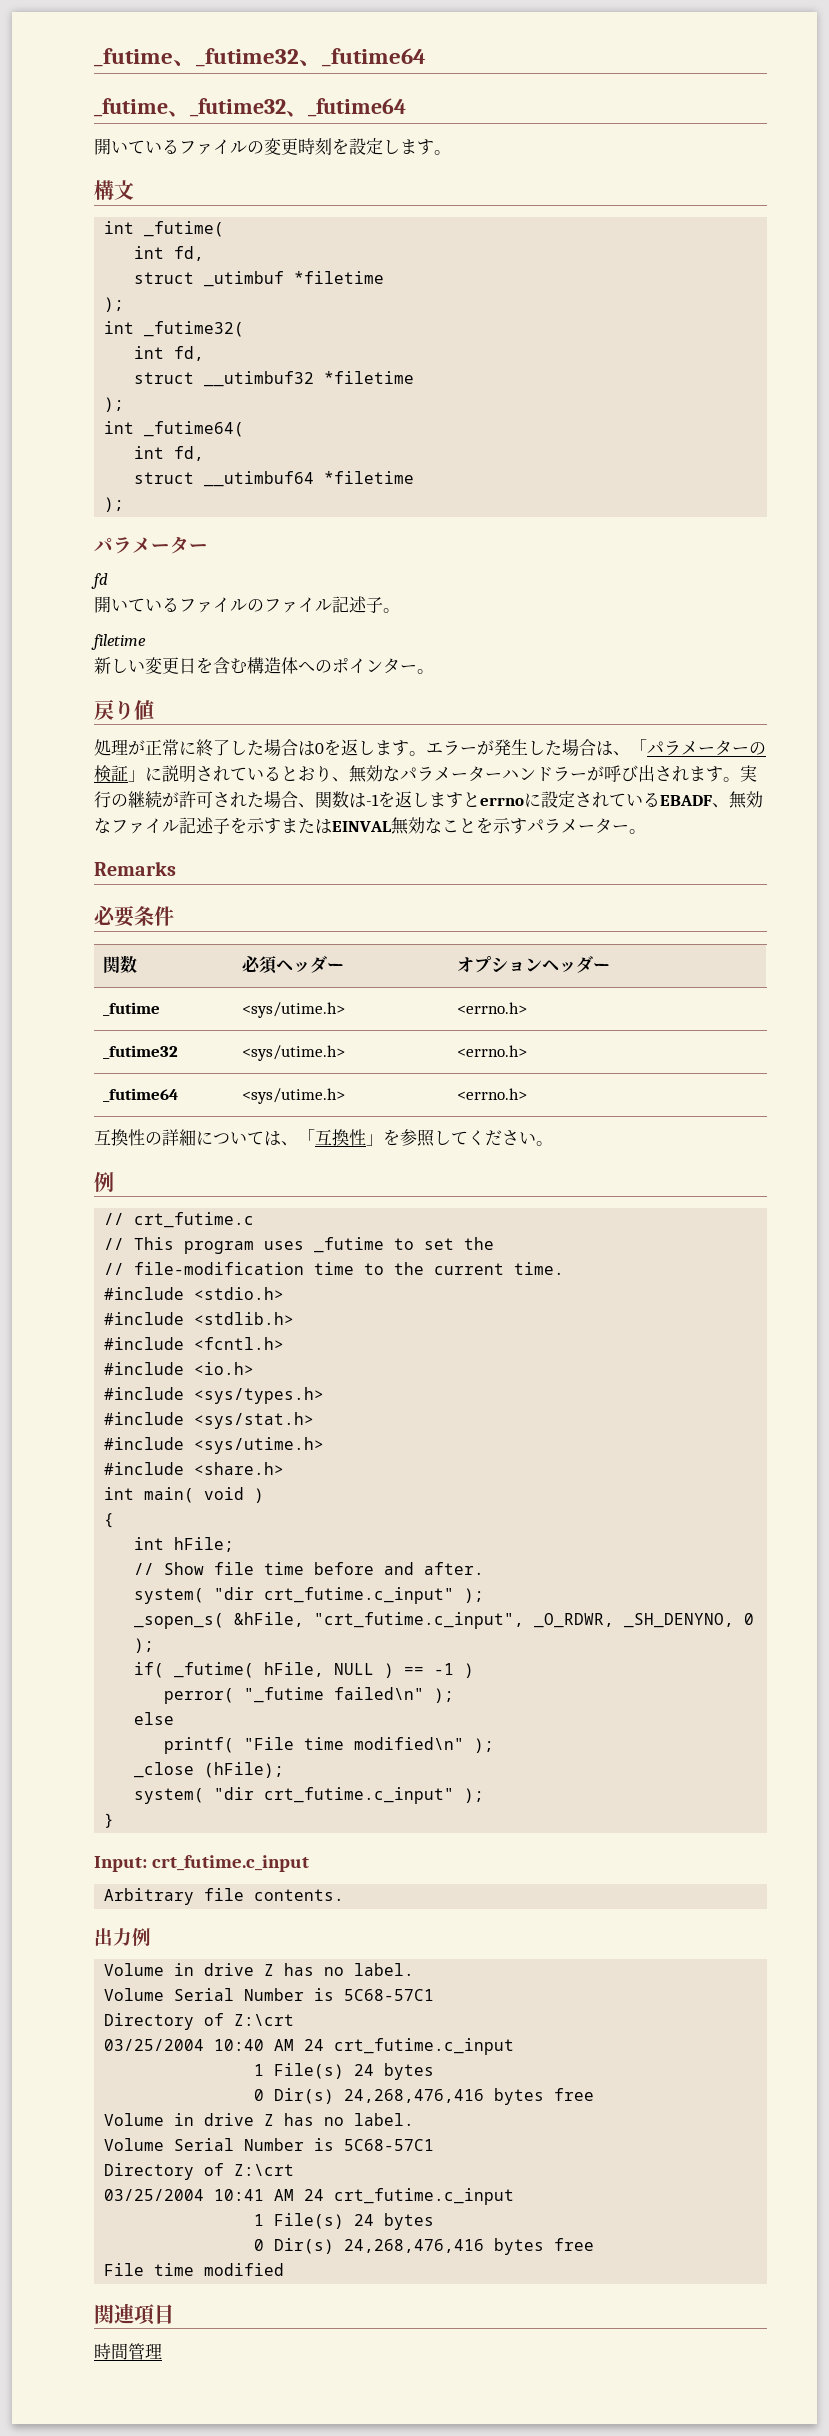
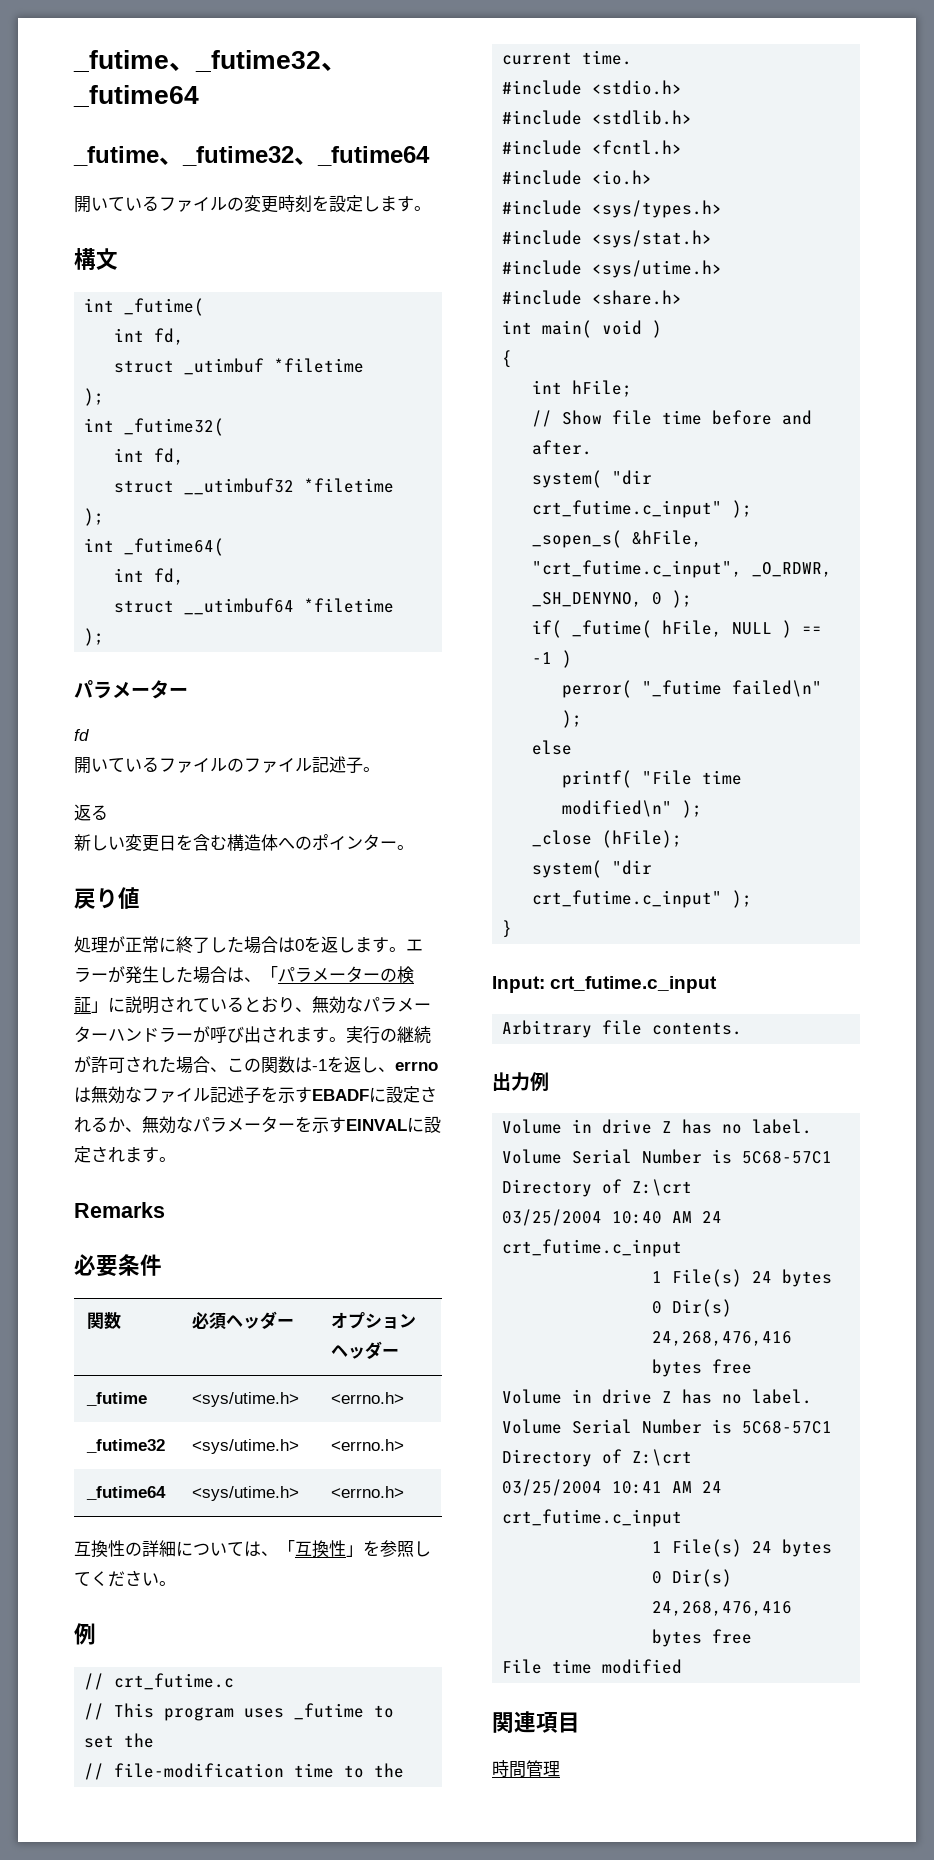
[91,634,146,650] filetime -> [74,804,108,821] 返る
(315, 805) none -> [227,1058,261,1072] この
[429,791,729,808] ますとerrnoに設定されているEBADF、 -> [378,1061,438,1072] [74,1087,91,1103] 、errnoは
[281,817,629,835] またはEINVAL無効なことを示すパラメーター -> [312,1086,437,1103] [74,1116,441,1134] [74,1146,159,1163] EBADFに設定されるか、無効なパラメーターを示すEINVALに設定されます

